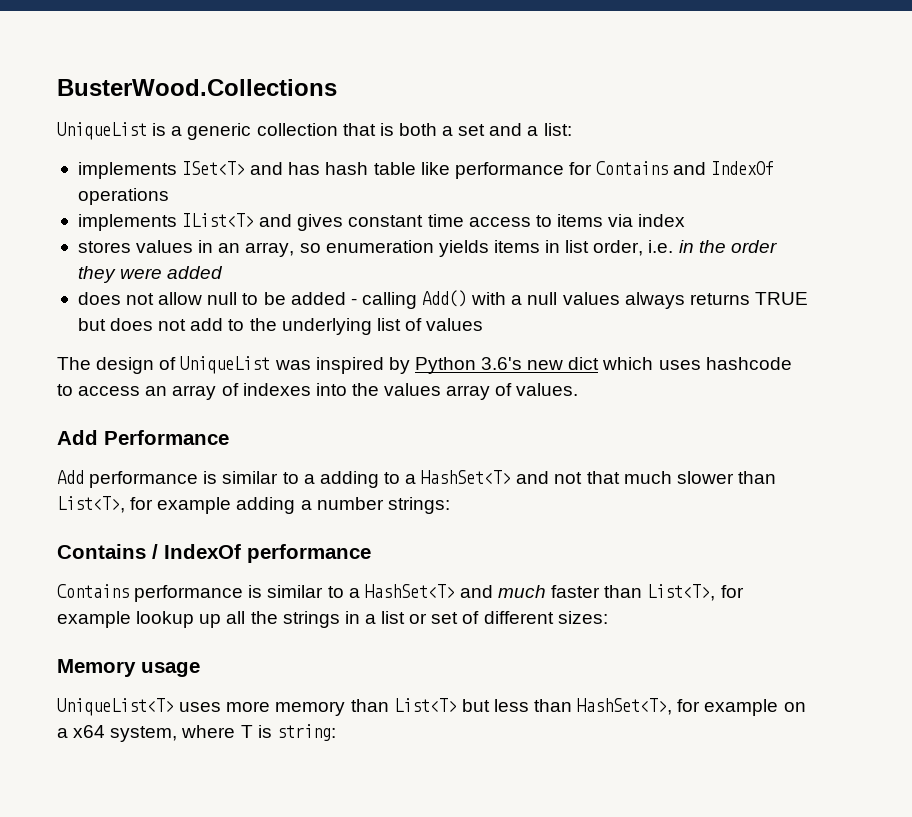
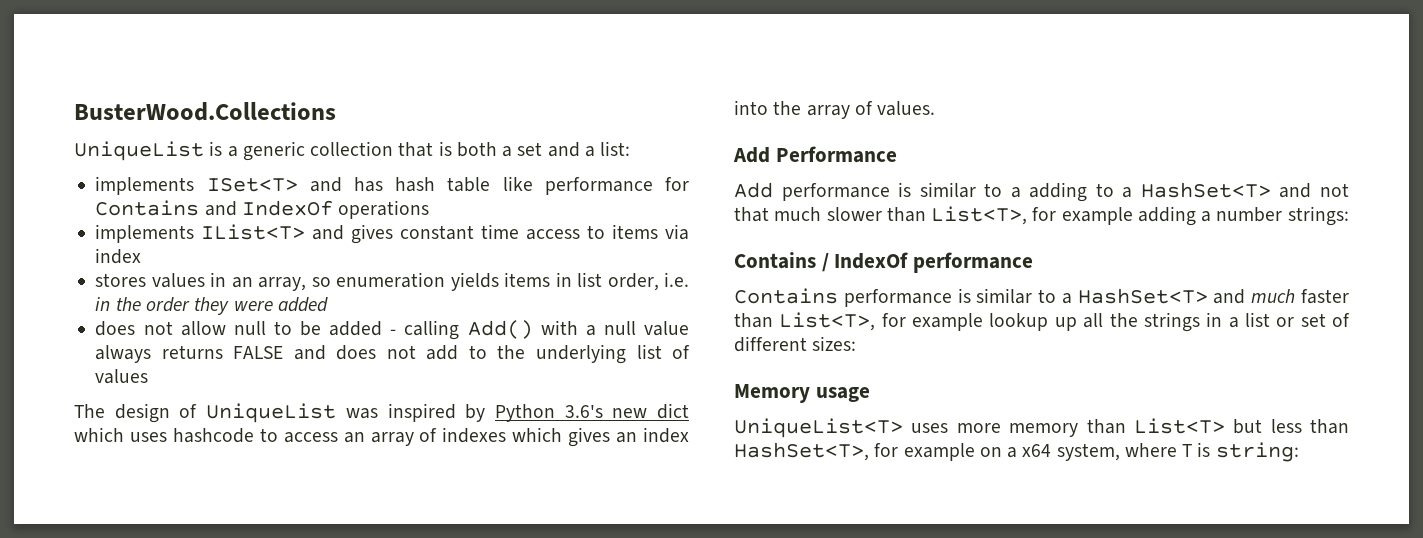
[562,292,620,305] values -> [643,321,689,336] value
[754,292,808,305] [77,318,106,331] TRUE but -> [233,345,326,360] FALSE and
(311, 389) none -> [512,427,689,447] which gives an index
[384,383,442,396] values -> (802, 108) none

